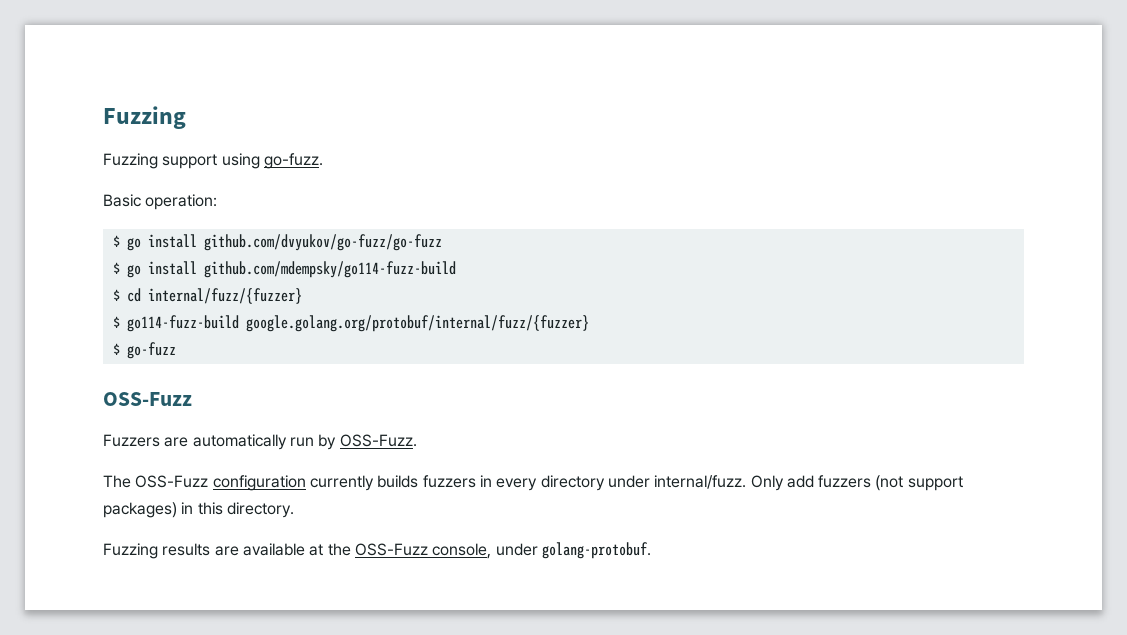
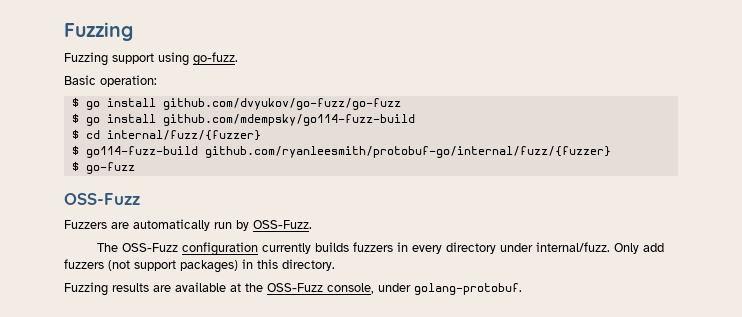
[245,315,589,332] google.golang.org/protobuf/internal/fuzz/{fuzzer} -> [204,146,611,158] github.com/ryanleesmith/protobuf-go/internal/fuzz/{fuzzer}

